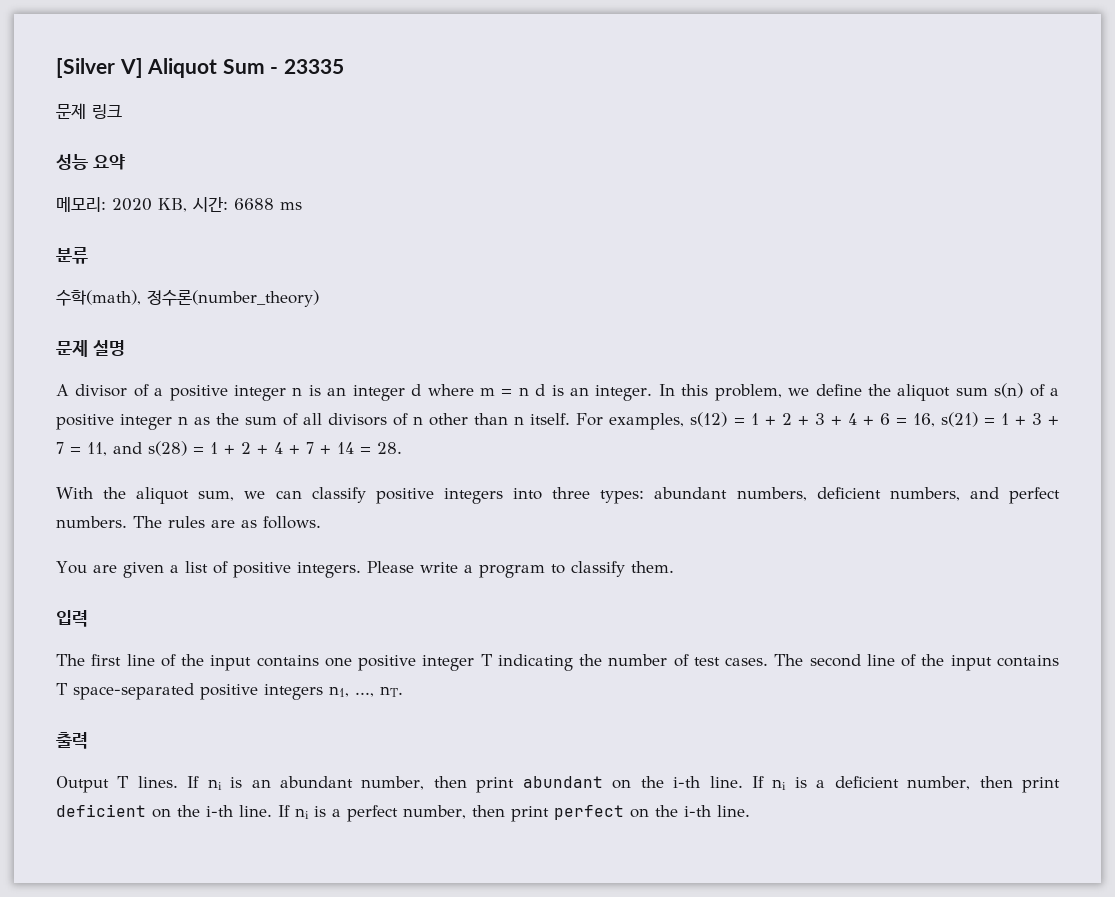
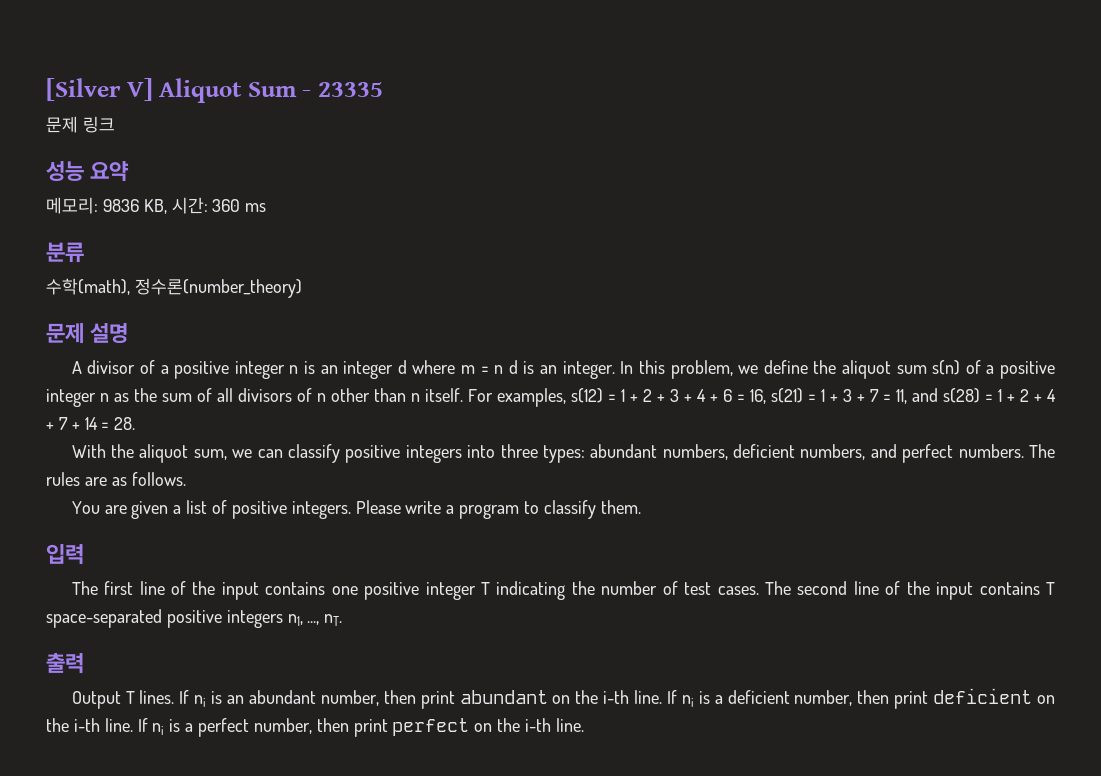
[112,198,152,211] 2020 -> [102,199,139,212] 9836
[234,198,274,210] 6688 -> [212,199,241,212] 360

